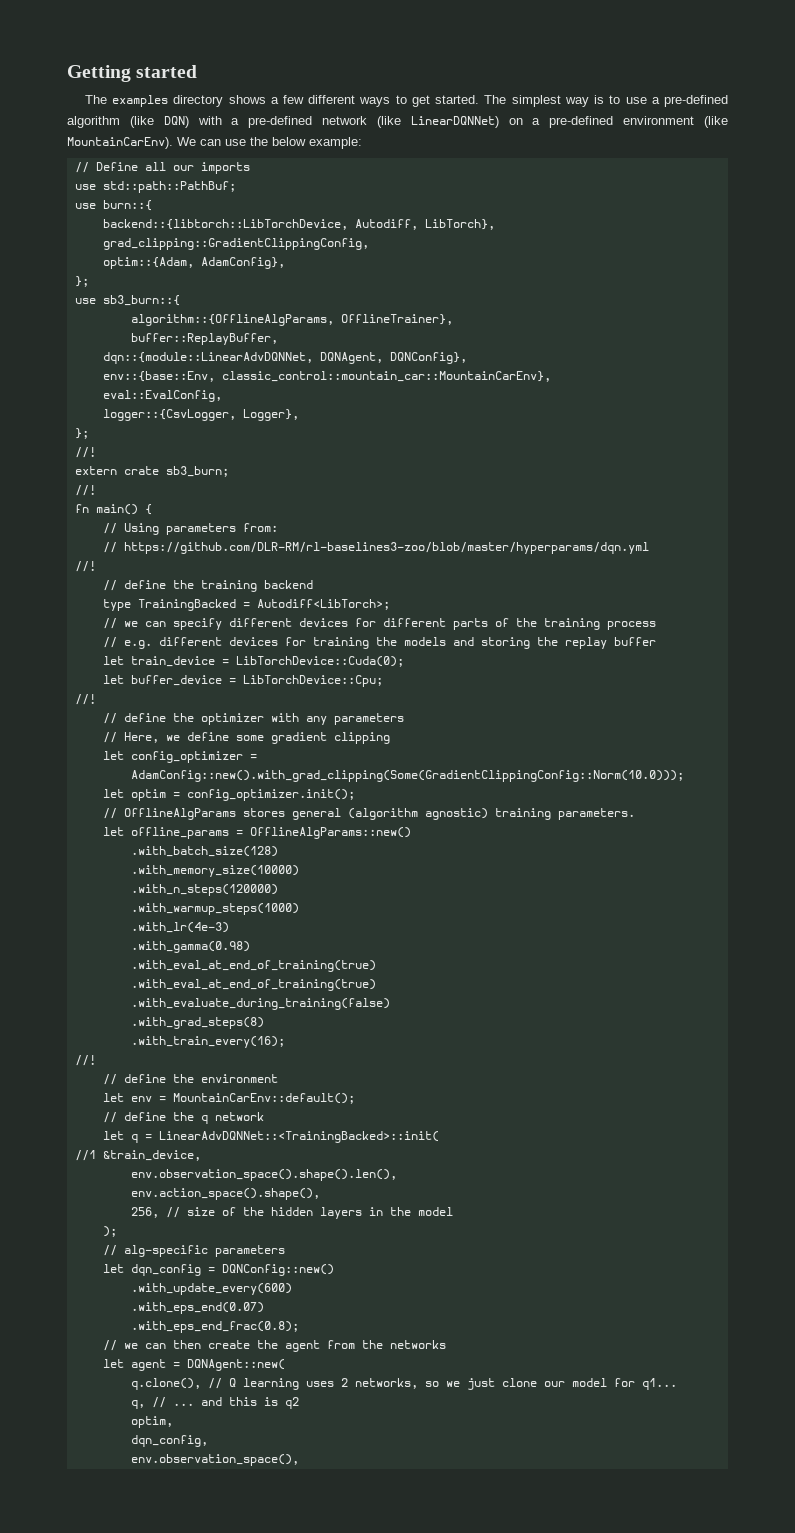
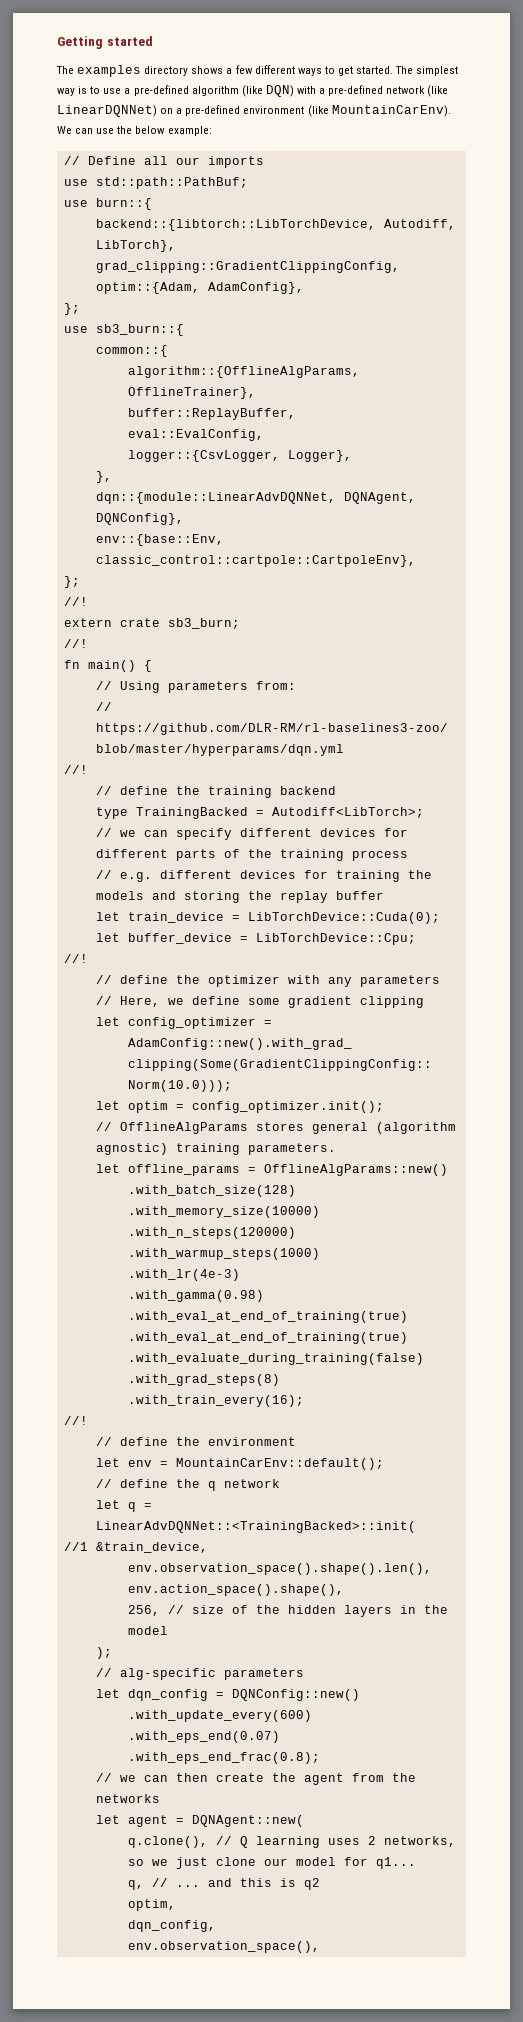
(180, 300) none -> [95,345,168,357] // common::{
(278, 339) none -> [127,429,264,441] [127,450,352,462] [95,471,112,483] // eval::EvalConfig, // logger::{CsvLogger, Logger}, // },
[221,371,551,382] [102,390,222,402] [102,409,299,421] classic_control::mountain_car::MountainCarEnv}, // eval::EvalConfig, // logger::{CsvLogger, Logger}, -> [95,555,416,567] classic_control::cartpole::CartpoleEnv},

